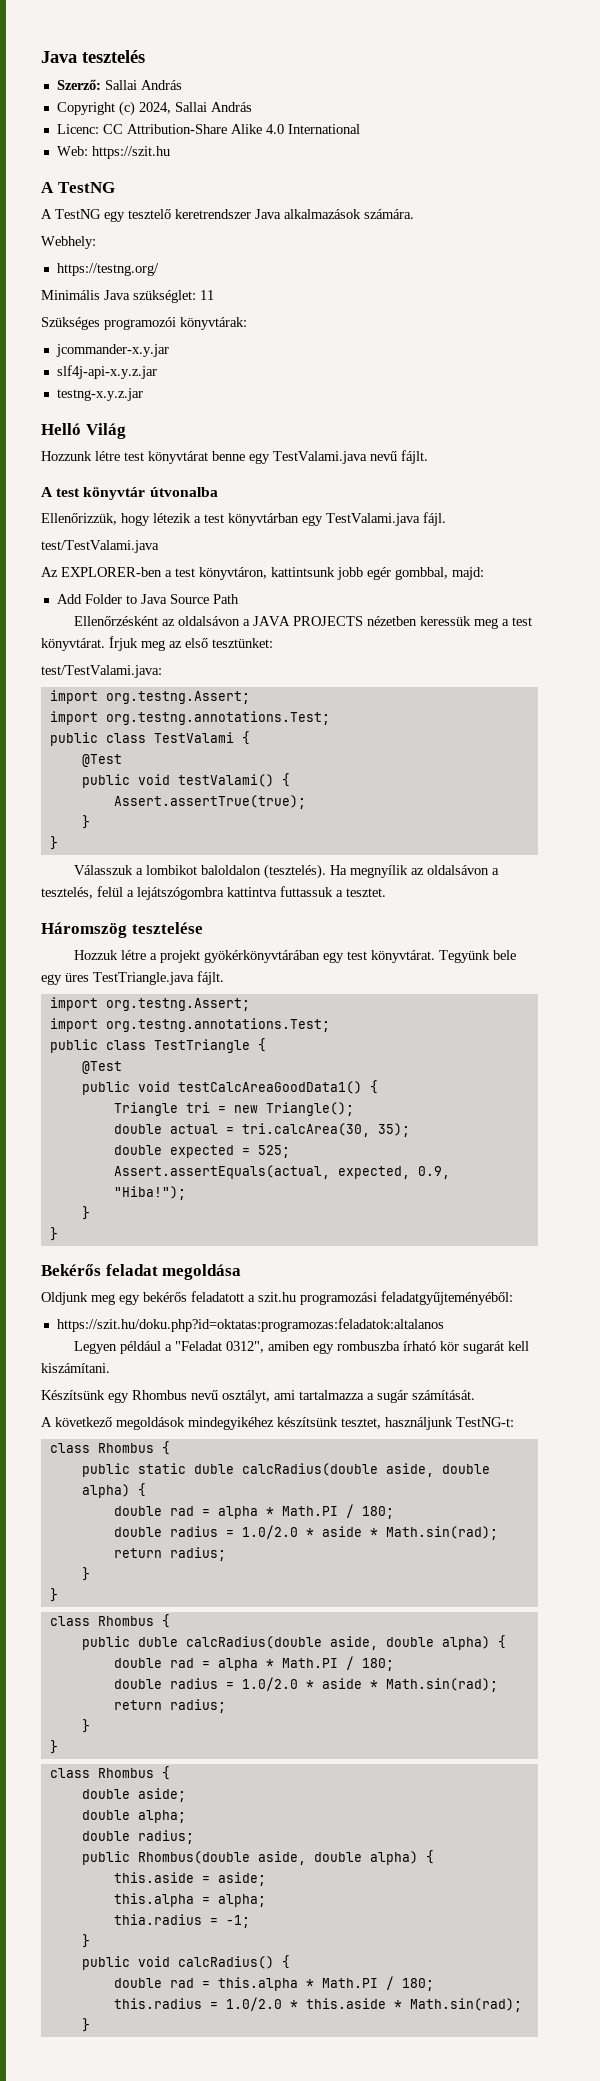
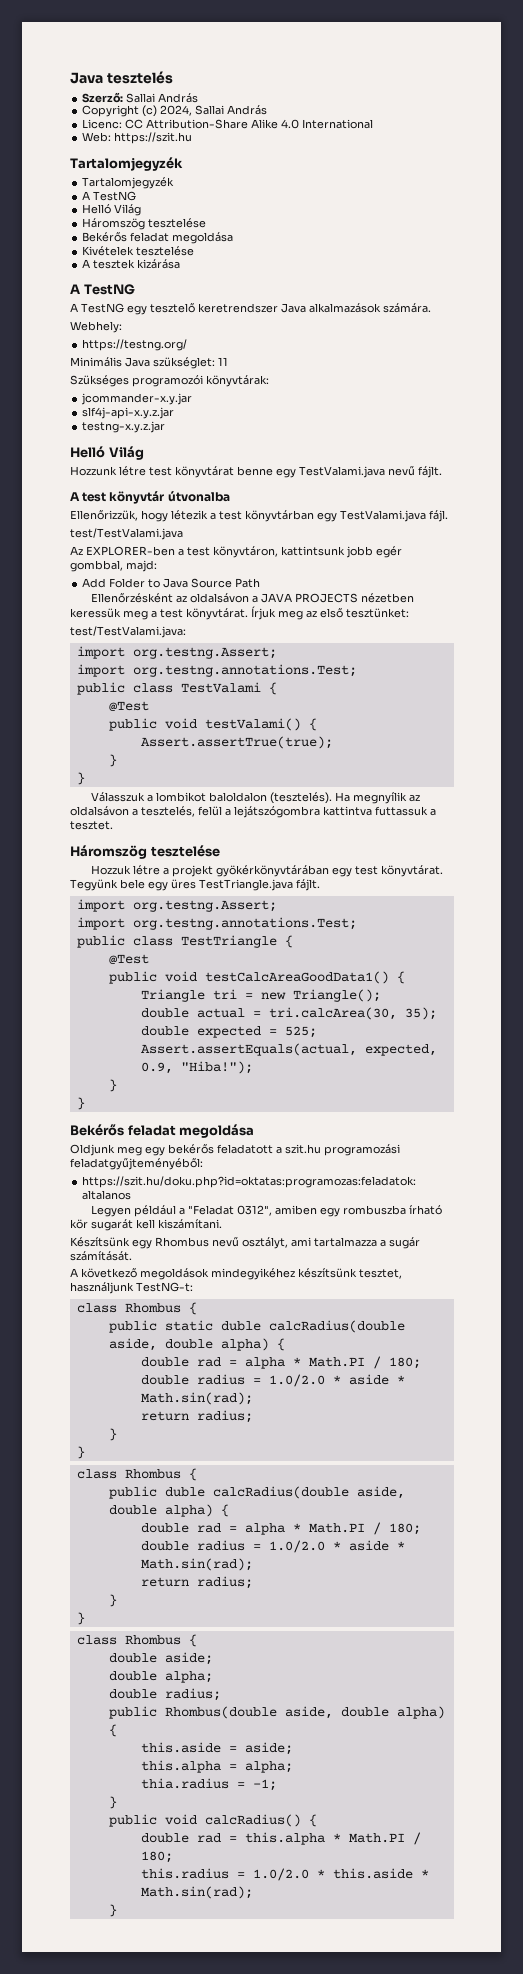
(170, 152) none -> [70,157,183,171] [82,177,175,189] [82,191,137,201] [82,204,142,216] [82,218,207,230] [82,232,234,244] [82,246,195,256] [82,259,181,269] // Tartalomjegyzék // Tartalomjegyzék // A TestNG // Helló Világ // Háromszög tesztelése // Bekérős feladat megoldása // Kivételek tesztelése // A tesztek kizárása

